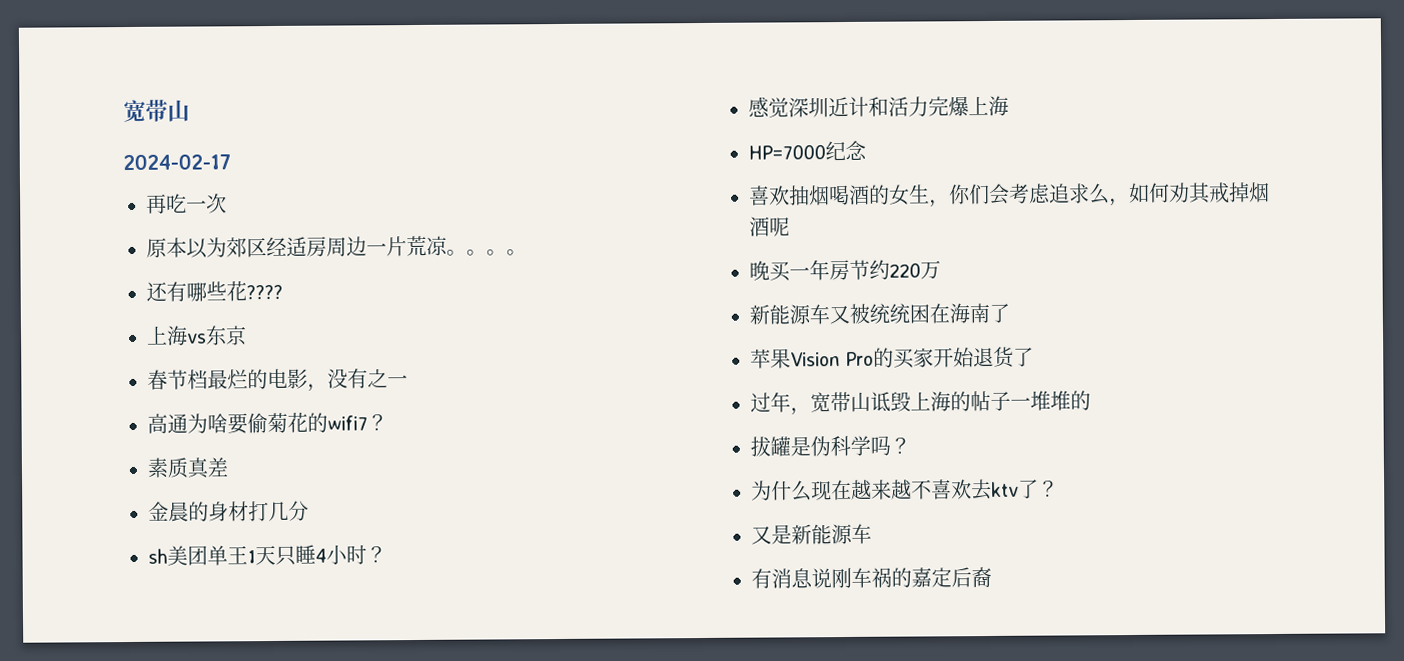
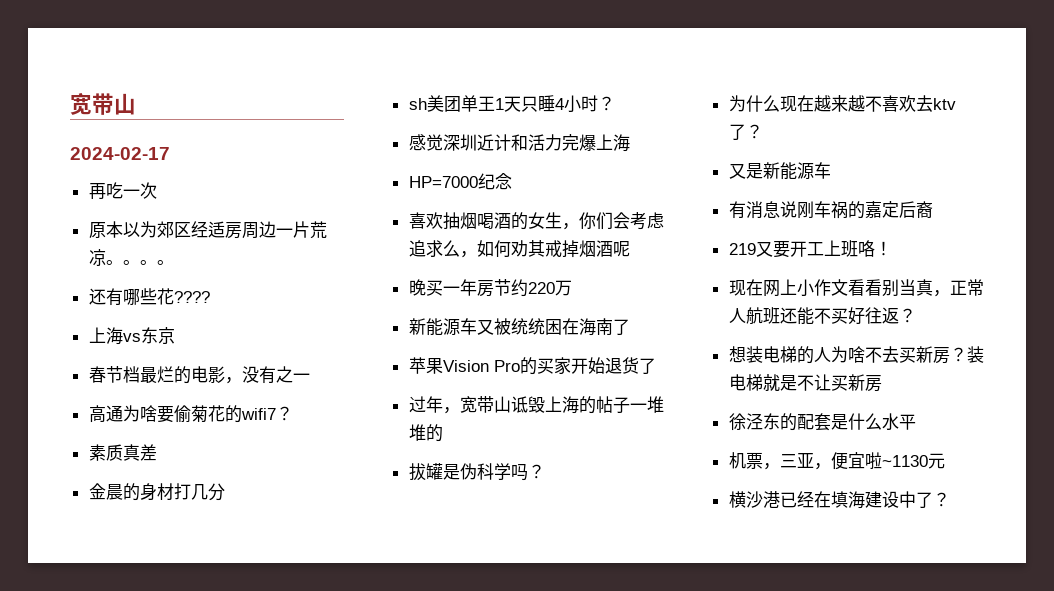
(992, 577) none -> [728,240,892,258] [728,279,984,297] [728,307,916,325] [728,346,984,364] [728,374,882,392] [728,413,916,431] [728,452,945,470] [728,491,950,509] // 219又要开工上班咯！ // 现在网上小作文看看别当真，正常人航班还能不买好往返？ // 想装电梯的人为啥不去买新房？装电梯就是不让买新房 // 徐泾东的配套是什么水平 // 机票，三亚，便宜啦~1130元 // 横沙港已经在填海建设中了？

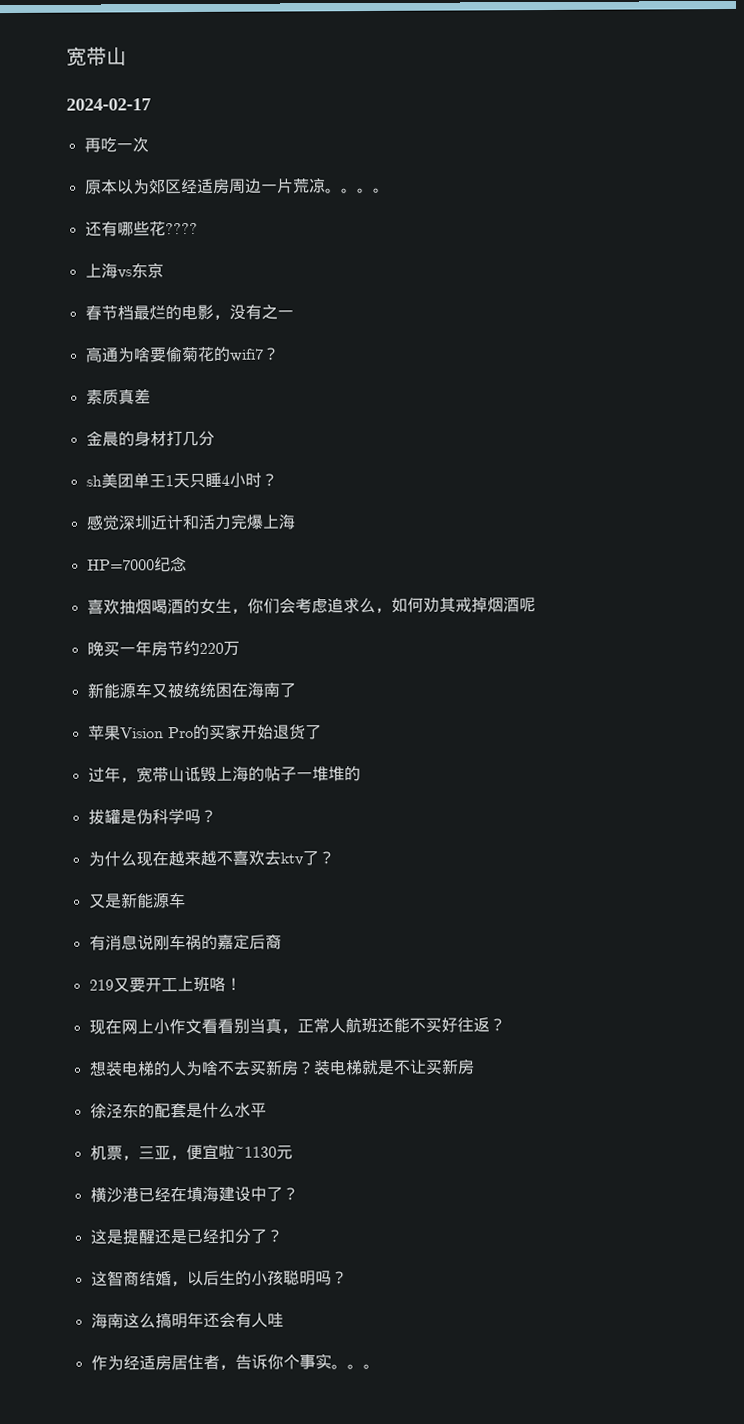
(950, 499) none -> [89,1228,283,1245] [90,1270,348,1287] [90,1311,284,1329] [90,1353,380,1371] // 这是提醒还是已经扣分了？ // 这智商结婚，以后生的小孩聪明吗？ // 海南这么搞明年还会有人哇 // 作为经适房居住者，告诉你个事实。。。

